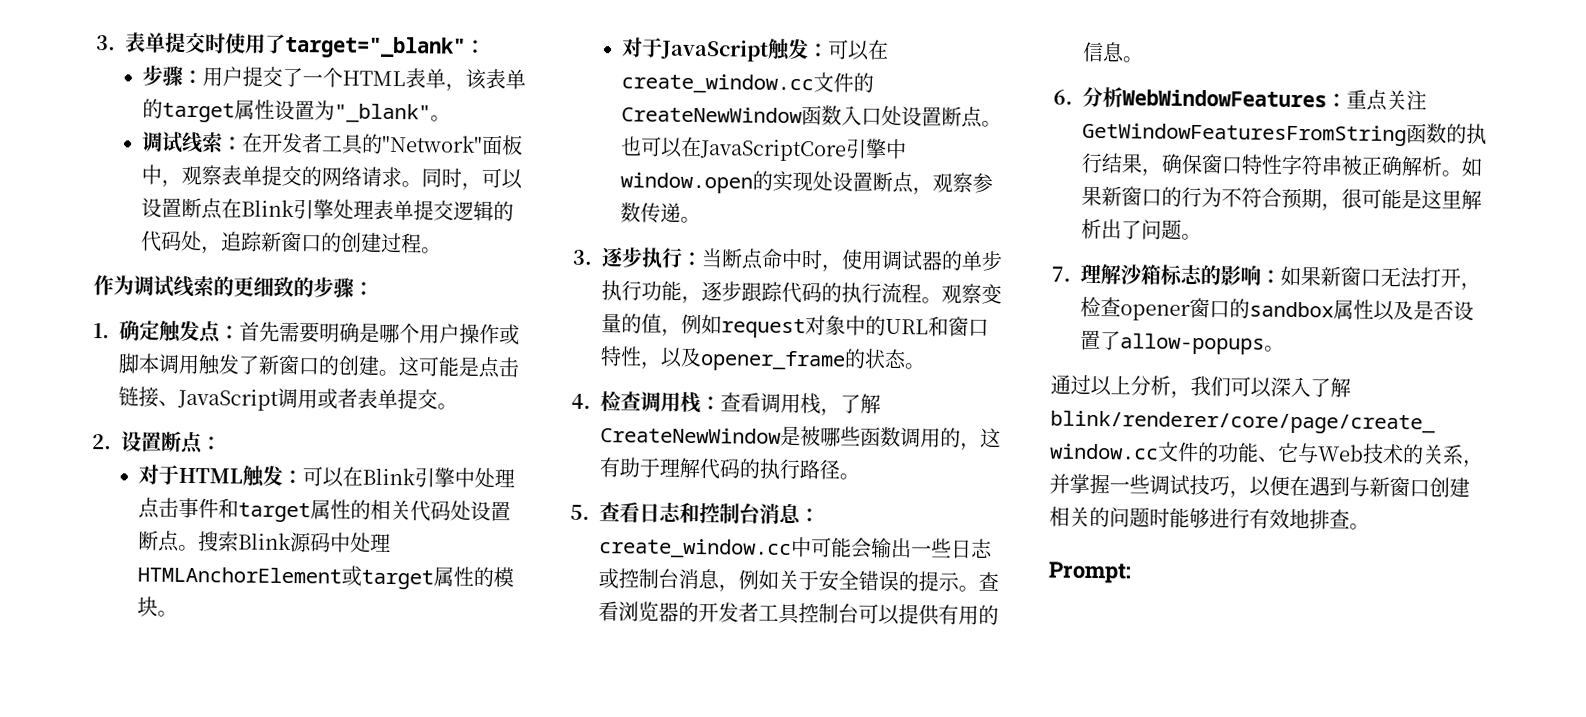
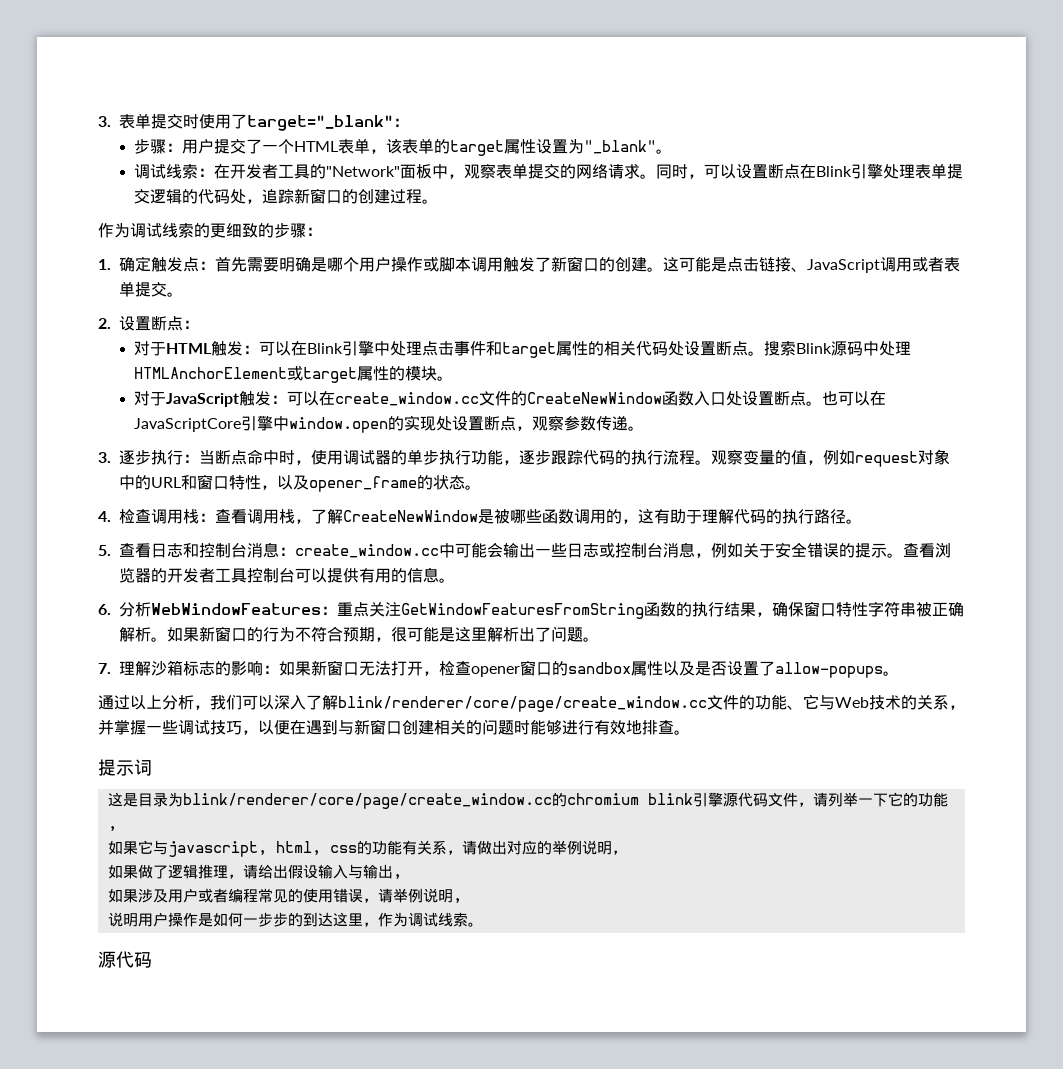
[1048,561,1131,584] Prompt: -> [98,759,152,776] [107,792,948,809] [107,826,117,832] [107,840,627,857] [107,864,402,880] [107,888,462,904] [107,912,483,927] [98,951,152,968] 提示词 // 这是目录为blink/renderer/core/page/create_window.cc的chromium blink引擎源代码文件，请列举一下它的功能, // 如果它与javascript, html, css的功能有关系，请做出对应的举例说明， // 如果做了逻辑推理，请给出假设输入与输出, // 如果涉及用户或者编程常见的使用错误，请举例说明, // 说明用户操作是如何一步步的到达这里，作为调试线索。 // 源代码

